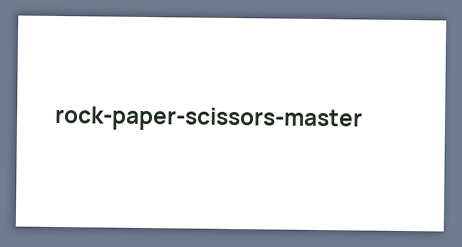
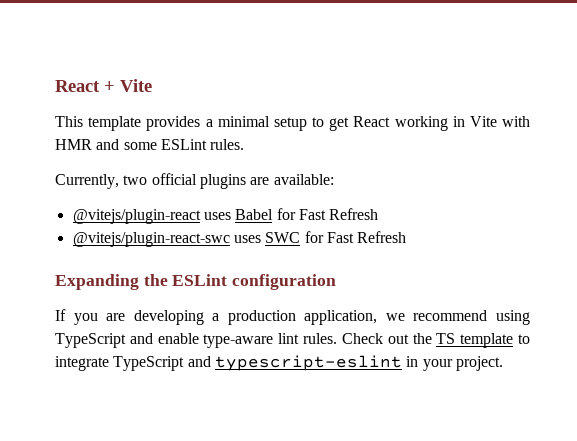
[54,105,363,133] rock-paper-scissors-master -> [55,79,152,92] [55,116,530,131] [55,139,245,150] [55,173,334,189] [72,208,379,224] [72,231,407,247] [55,274,337,290] [55,309,530,325] [55,333,530,348] [55,355,503,371] React + Vite // This template provides a minimal setup to get React working in Vite with HMR and some ESLint rules. // Currently, two official plugins are available: // @vitejs/plugin-react uses Babel for Fast Refresh // @vitejs/plugin-react-swc uses SWC for Fast Refresh // Expanding the ESLint configuration // If you are developing a production application, we recommend using TypeScript and enable type-aware lint rules. Check out the TS template to integrate TypeScript and typescript-eslint in your project.

